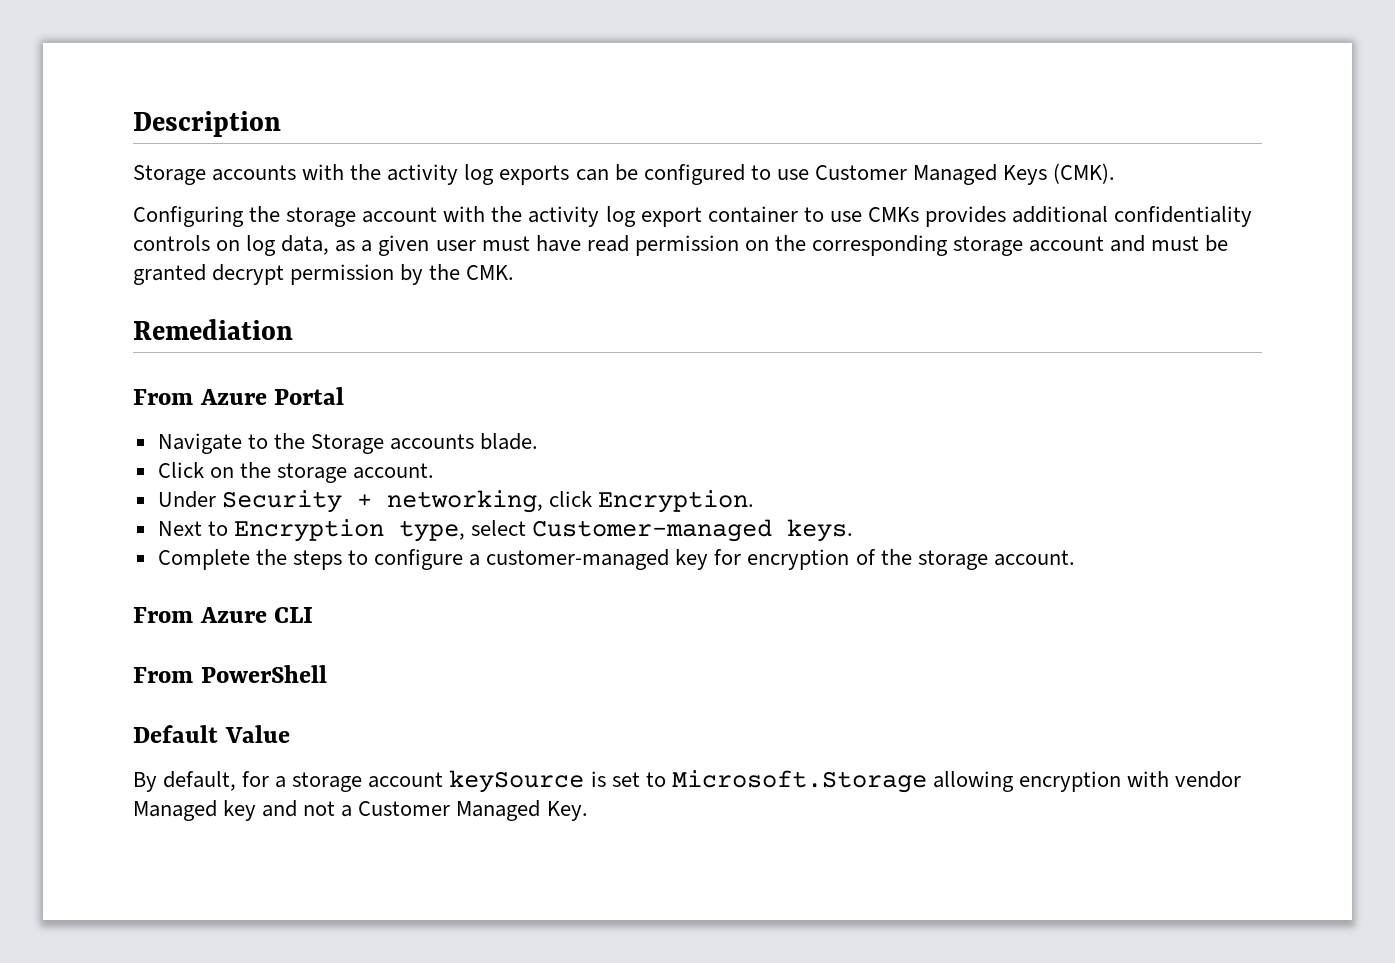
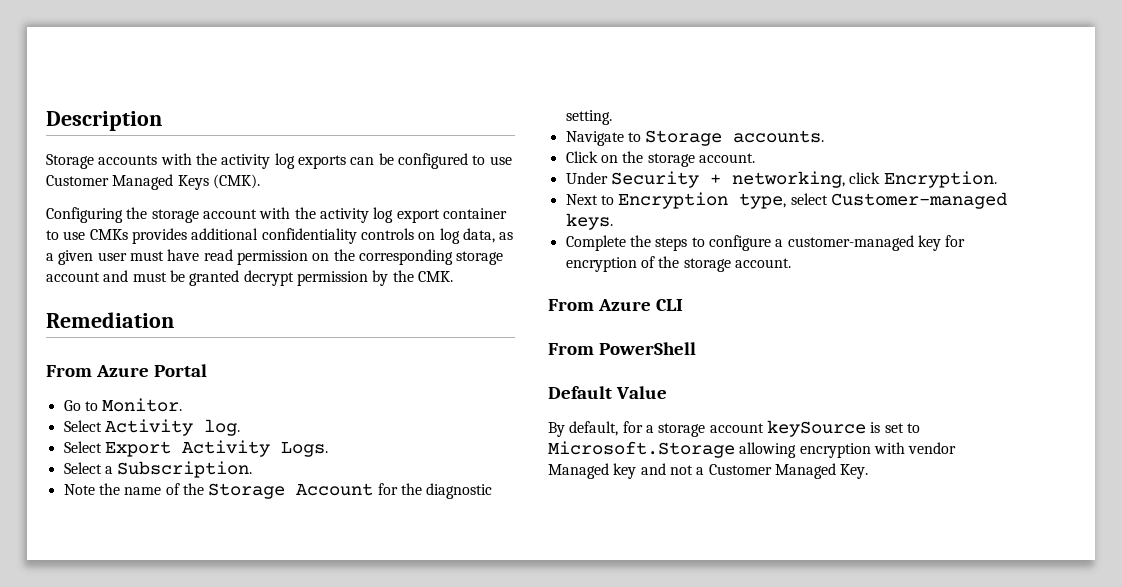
[157,433,539,454] Navigate to the Storage accounts blade. -> [63,398,183,412] [63,419,240,436] [63,440,328,457] [63,461,253,478] [63,483,493,499] [565,110,612,125] [565,130,825,146] Go to Monitor. // Select Activity log. // Select Export Activity Logs. // Select a Subscription. // Note the name of the Storage Account for the diagnostic setting. // Navigate to Storage accounts.

